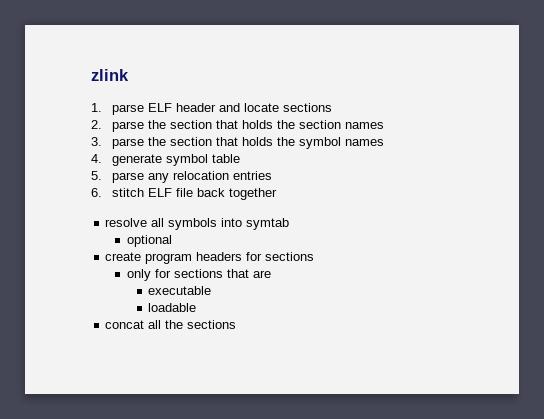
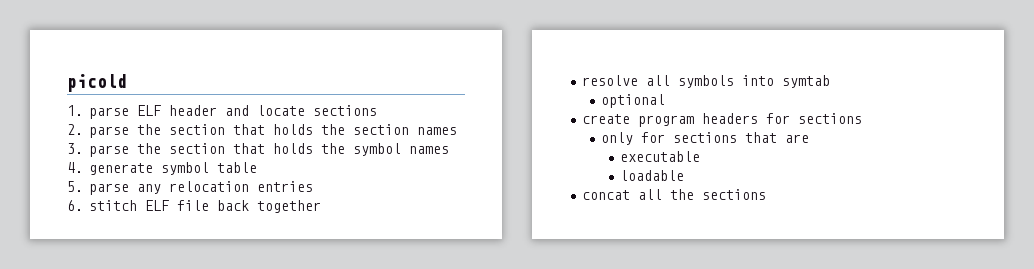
[91,69,129,81] zlink -> [67,74,127,92] picold

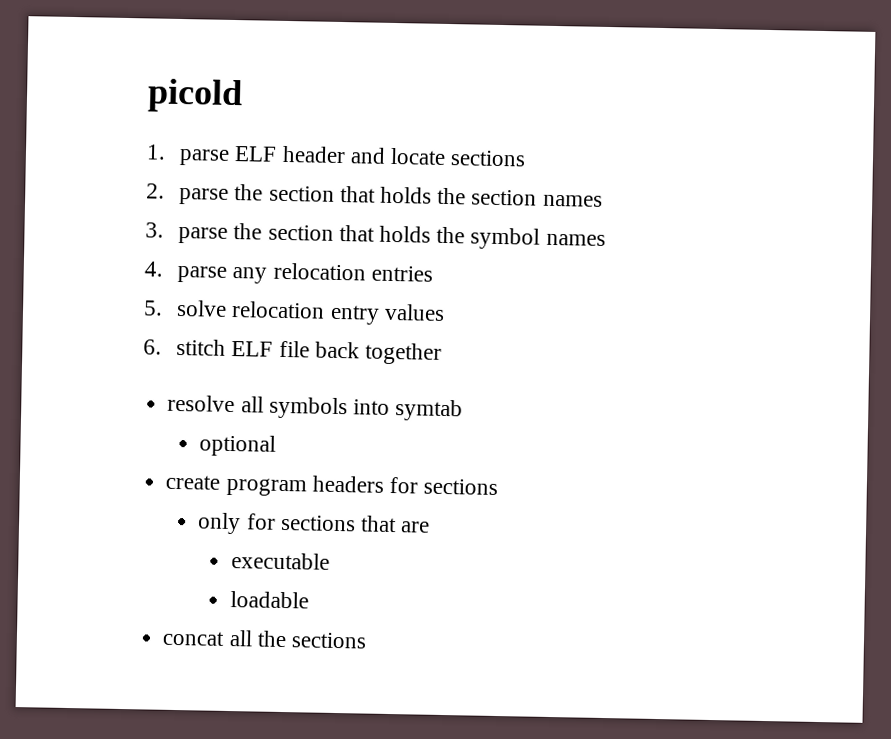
[89,162,257,175] [67,181,83,192] generate symbol table // 5. -> (163, 269) none
(313, 186) none -> [143,299,445,325] // 5. solve relocation entry values

